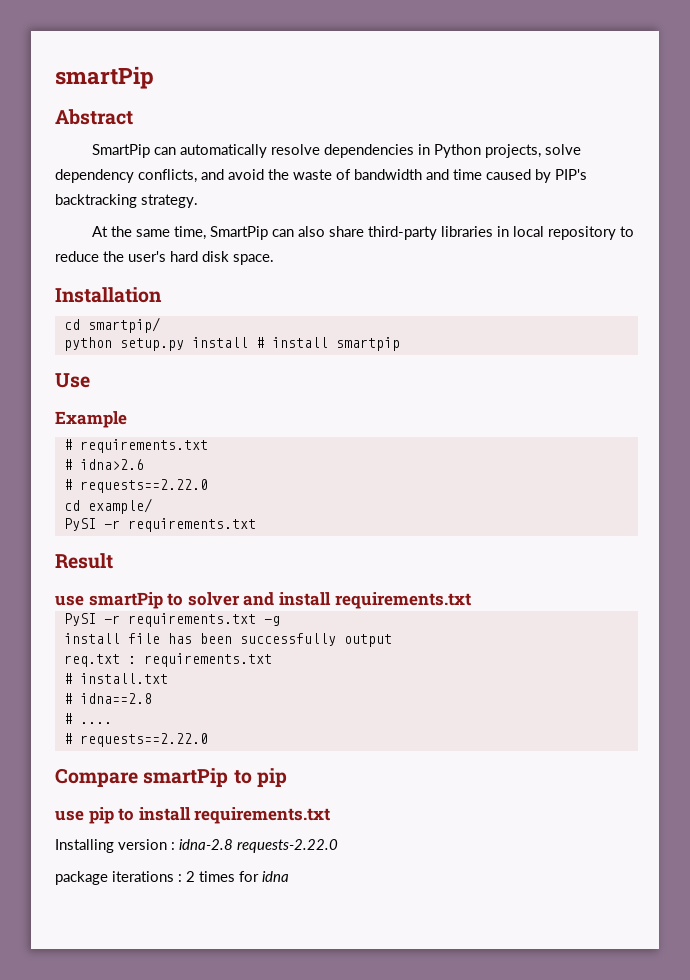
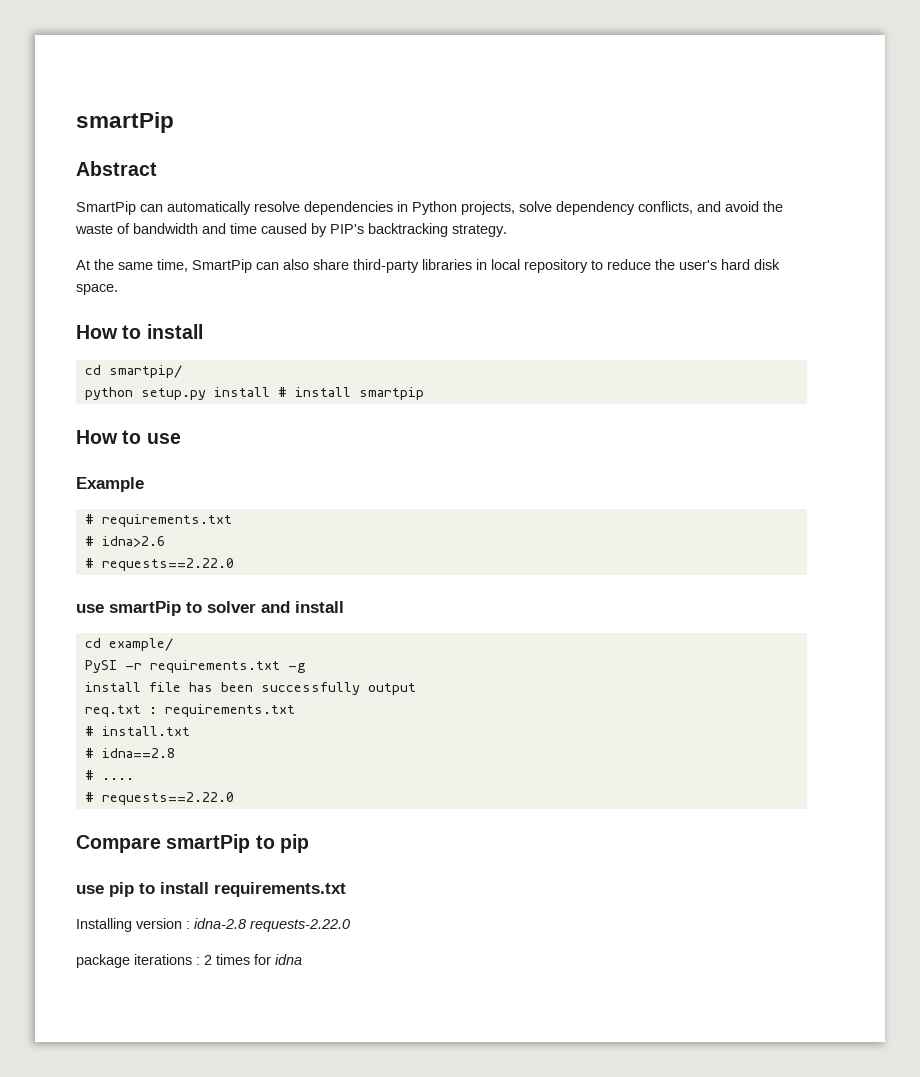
[55,287,162,303] Installation -> [76,324,203,339] How to install
[55,373,90,388] Use -> [76,430,181,444] How to use
[63,498,152,514] [63,518,256,532] [55,553,113,569] // cd example/ // PySI -r requirements.txt // Result -> (234, 564) none
[334,592,471,609] requirements.txt -> [84,638,173,651] // cd example/

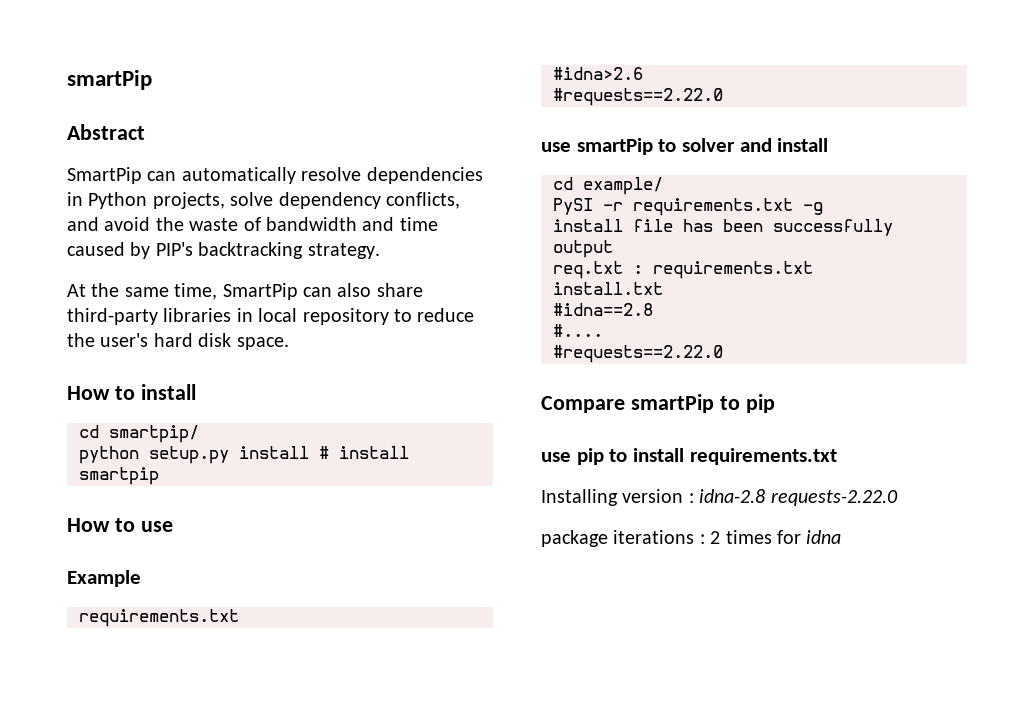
[84,514,232,527] [84,536,165,547] [84,558,234,571] # requirements.txt // # idna>2.6 // # requests==2.22.0 -> [79,609,239,627] [553,67,643,80] [553,88,723,106] requirements.txt // #idna>2.6 // #requests==2.22.0
[84,726,94,736] # -> (813, 270) none
[84,748,175,758] [84,770,134,780] [84,792,234,805] # idna==2.8 // # .... // # requests==2.22.0 -> [553,303,653,316] [553,324,603,337] [553,345,723,363] #idna==2.8 // #.... // #requests==2.22.0

